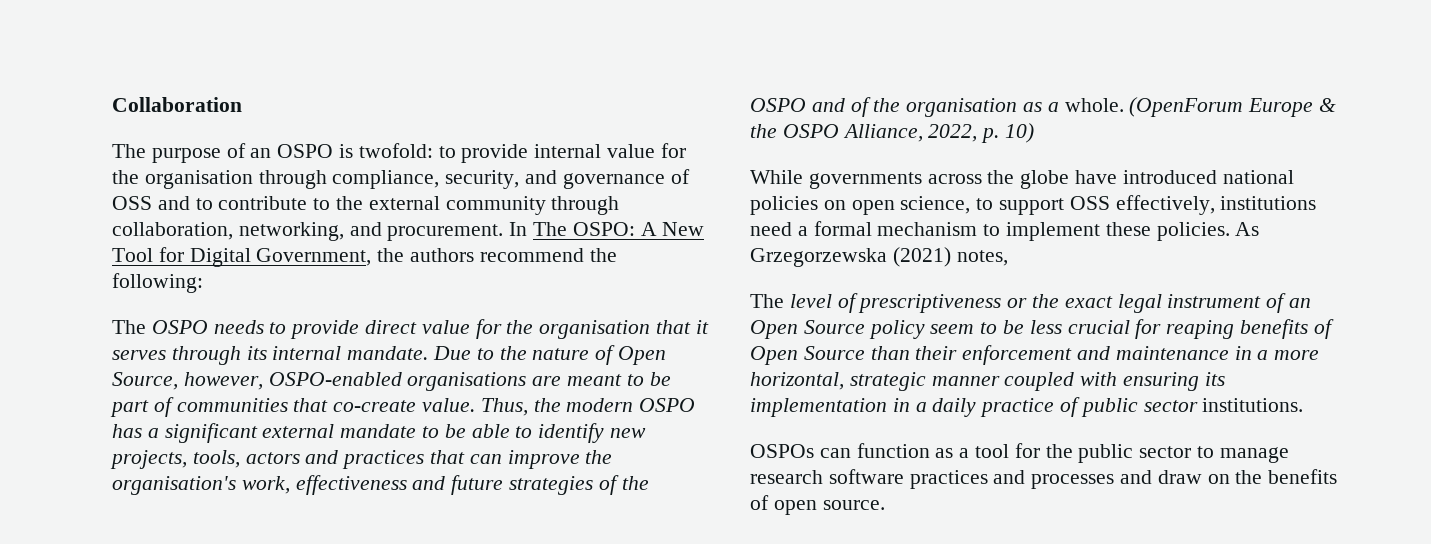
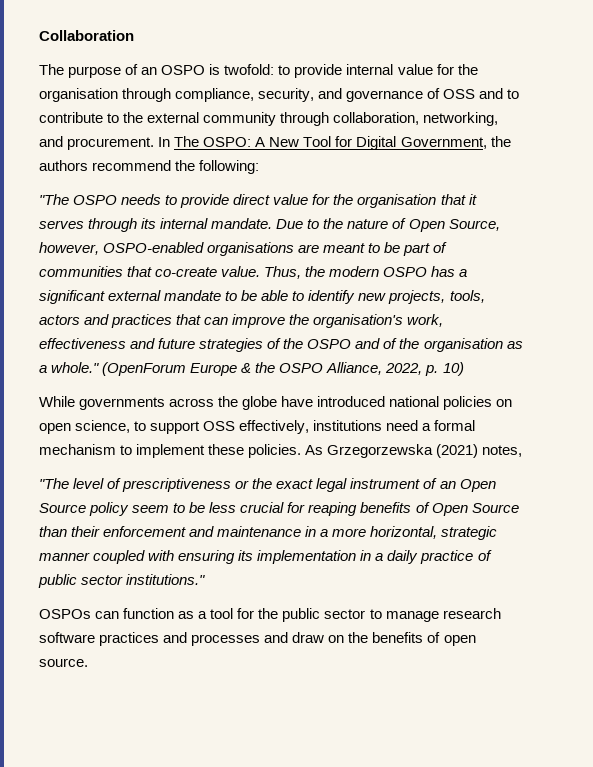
[112,320,146,334] The -> [39,194,69,205] "The
[1064,98,1124,112] whole. -> [51,362,100,373] whole."
[750,294,784,308] The -> [39,478,69,489] "The
[1202,398,1304,412] institutions. -> [126,574,206,585] institutions."

